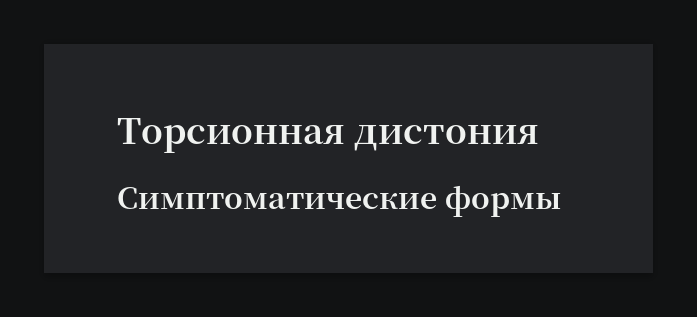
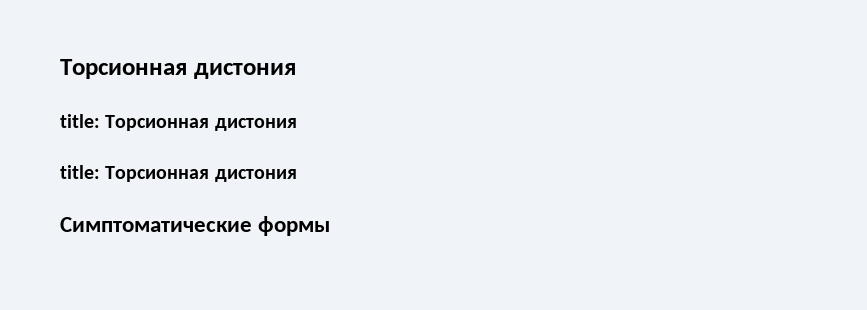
[117,118,540,153] Торсионная дистония -> [60,59,296,79] [60,114,297,131] [60,165,297,182] Торсионная дистония // title: Торсионная дистония // title: Торсионная дистония

